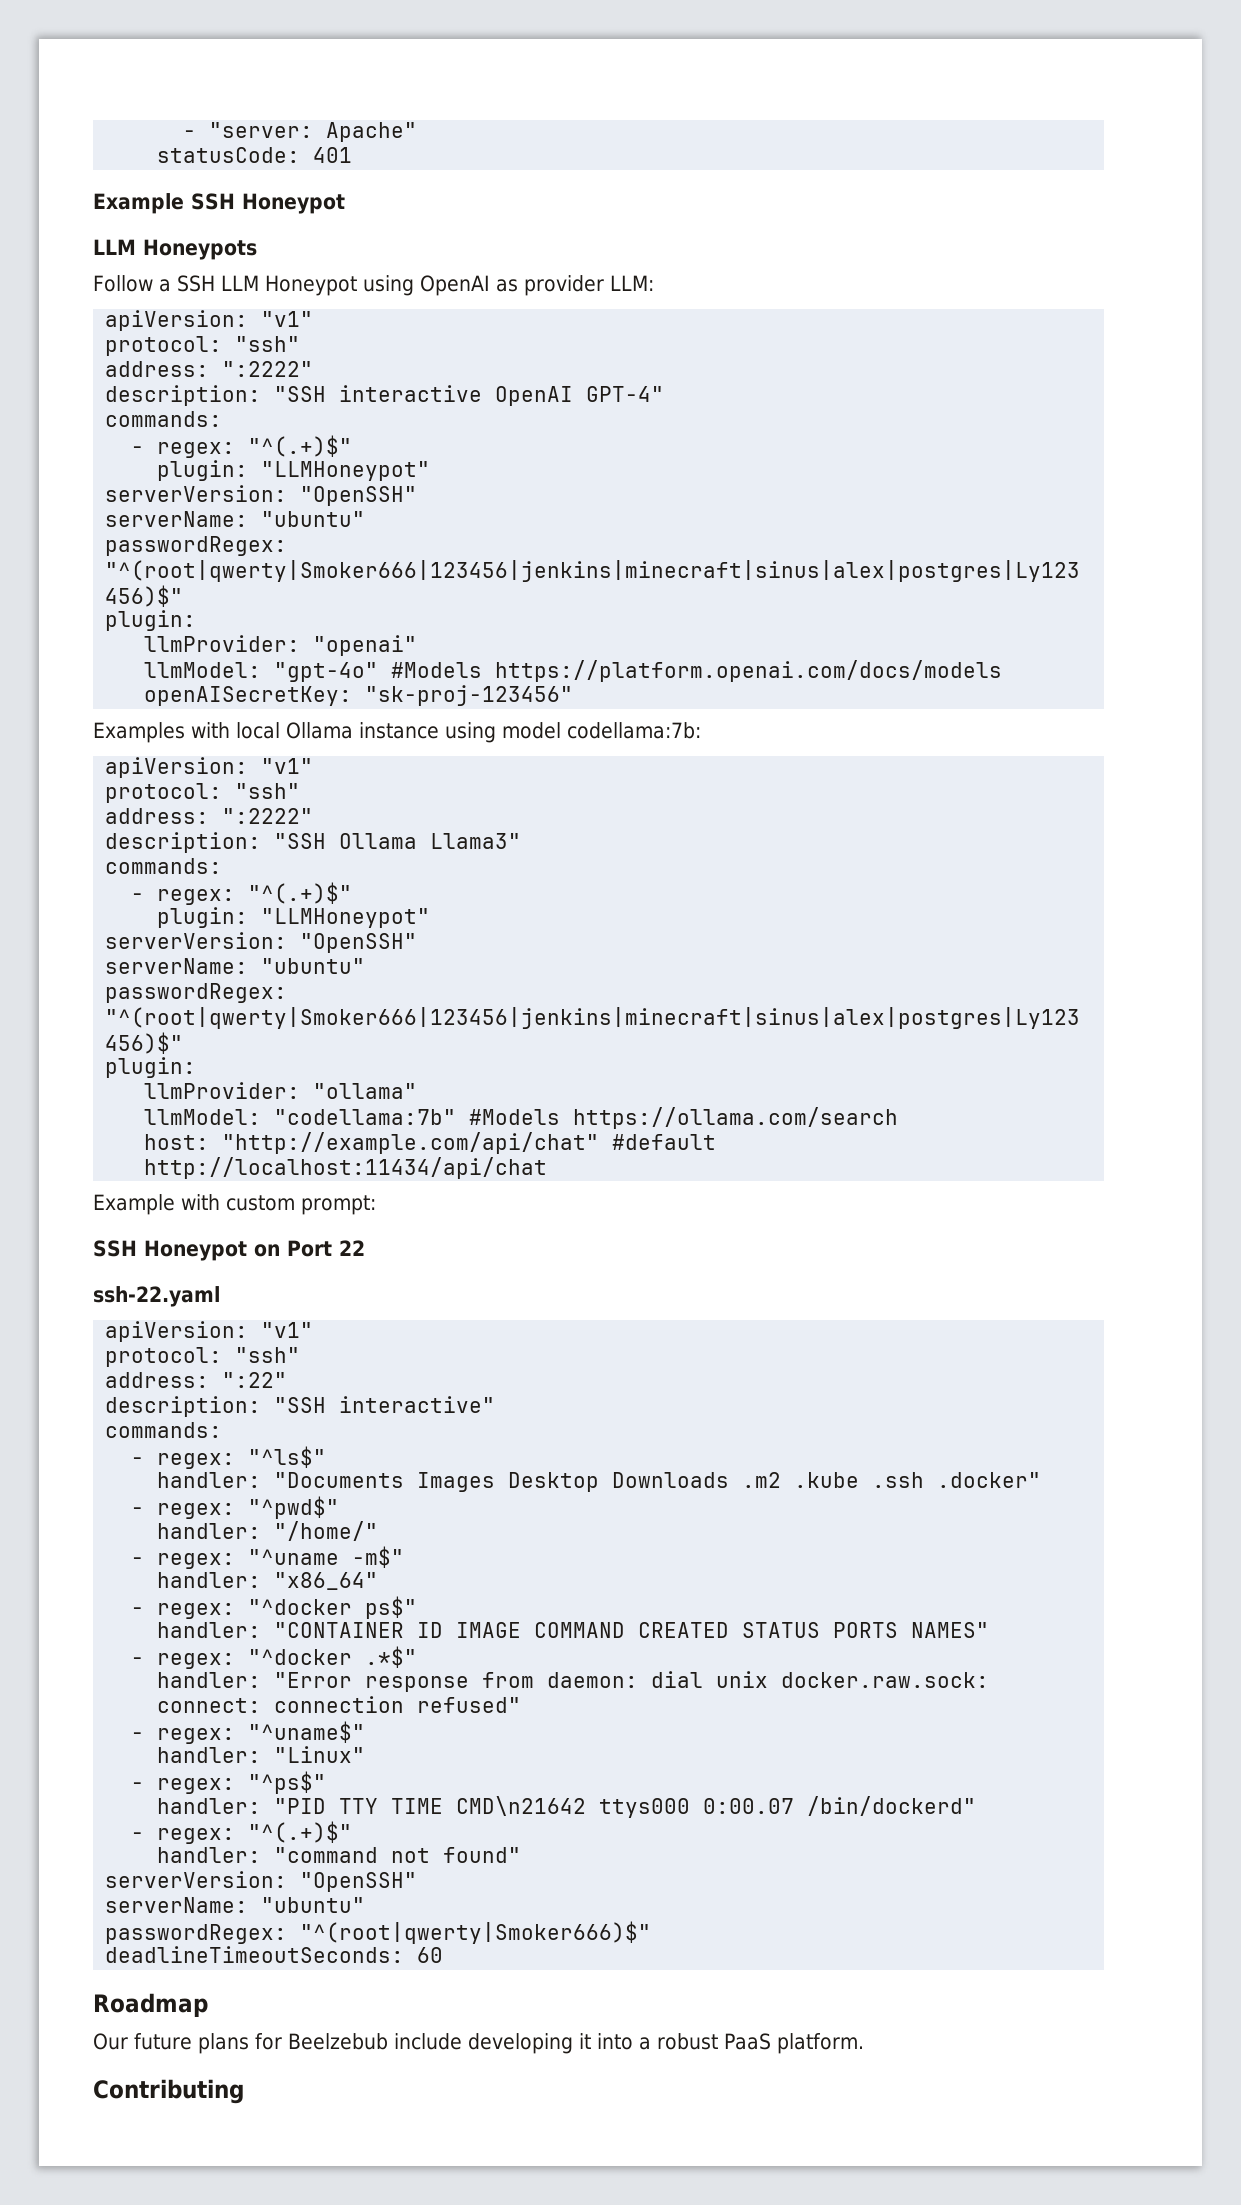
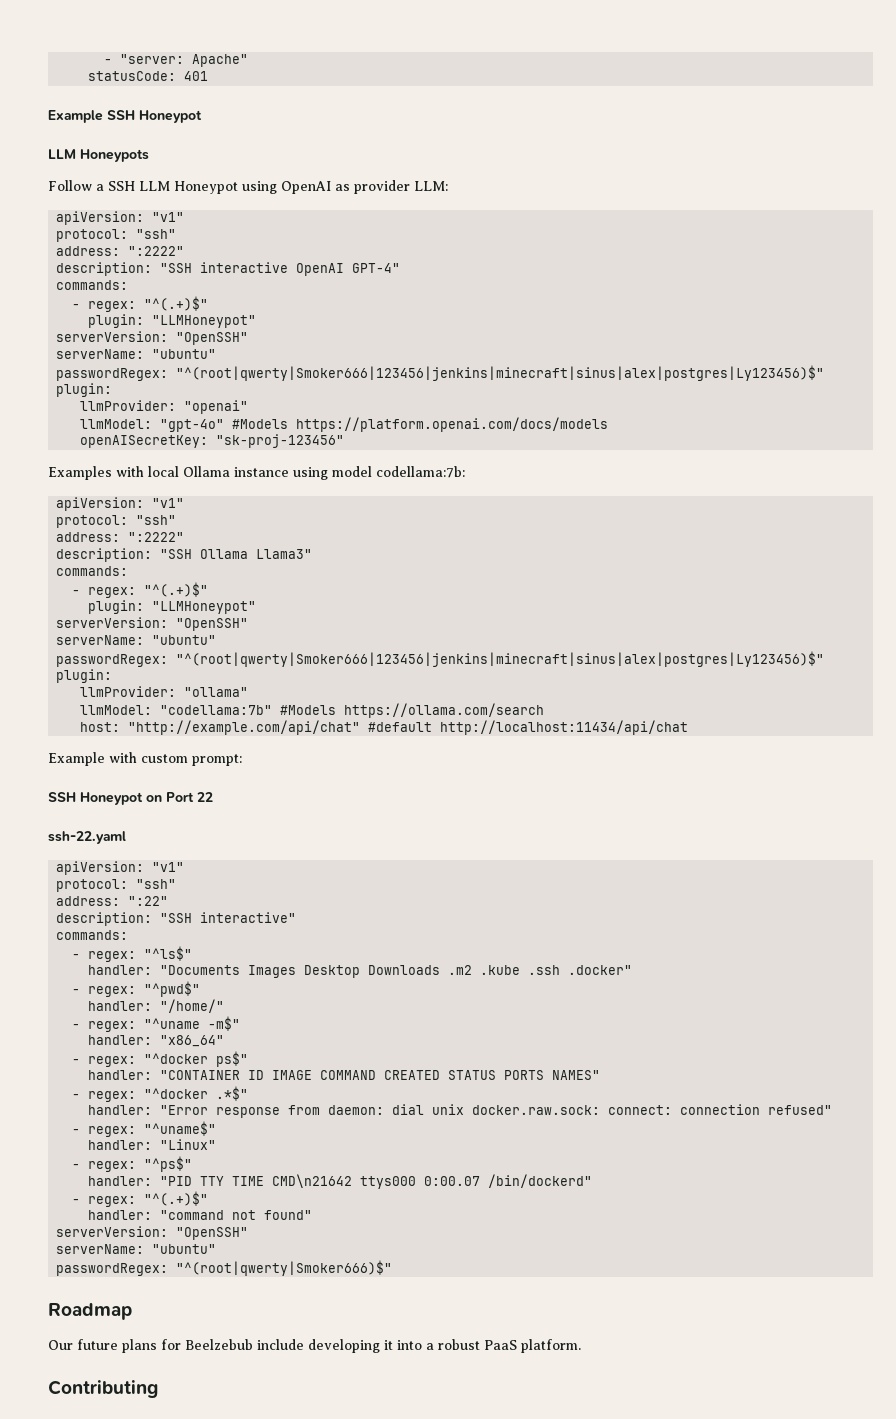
[105,1946,444,1963] // deadlineTimeoutSeconds: 60 -> (393, 1268) none

